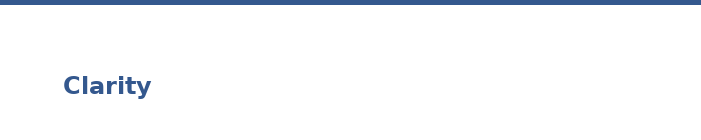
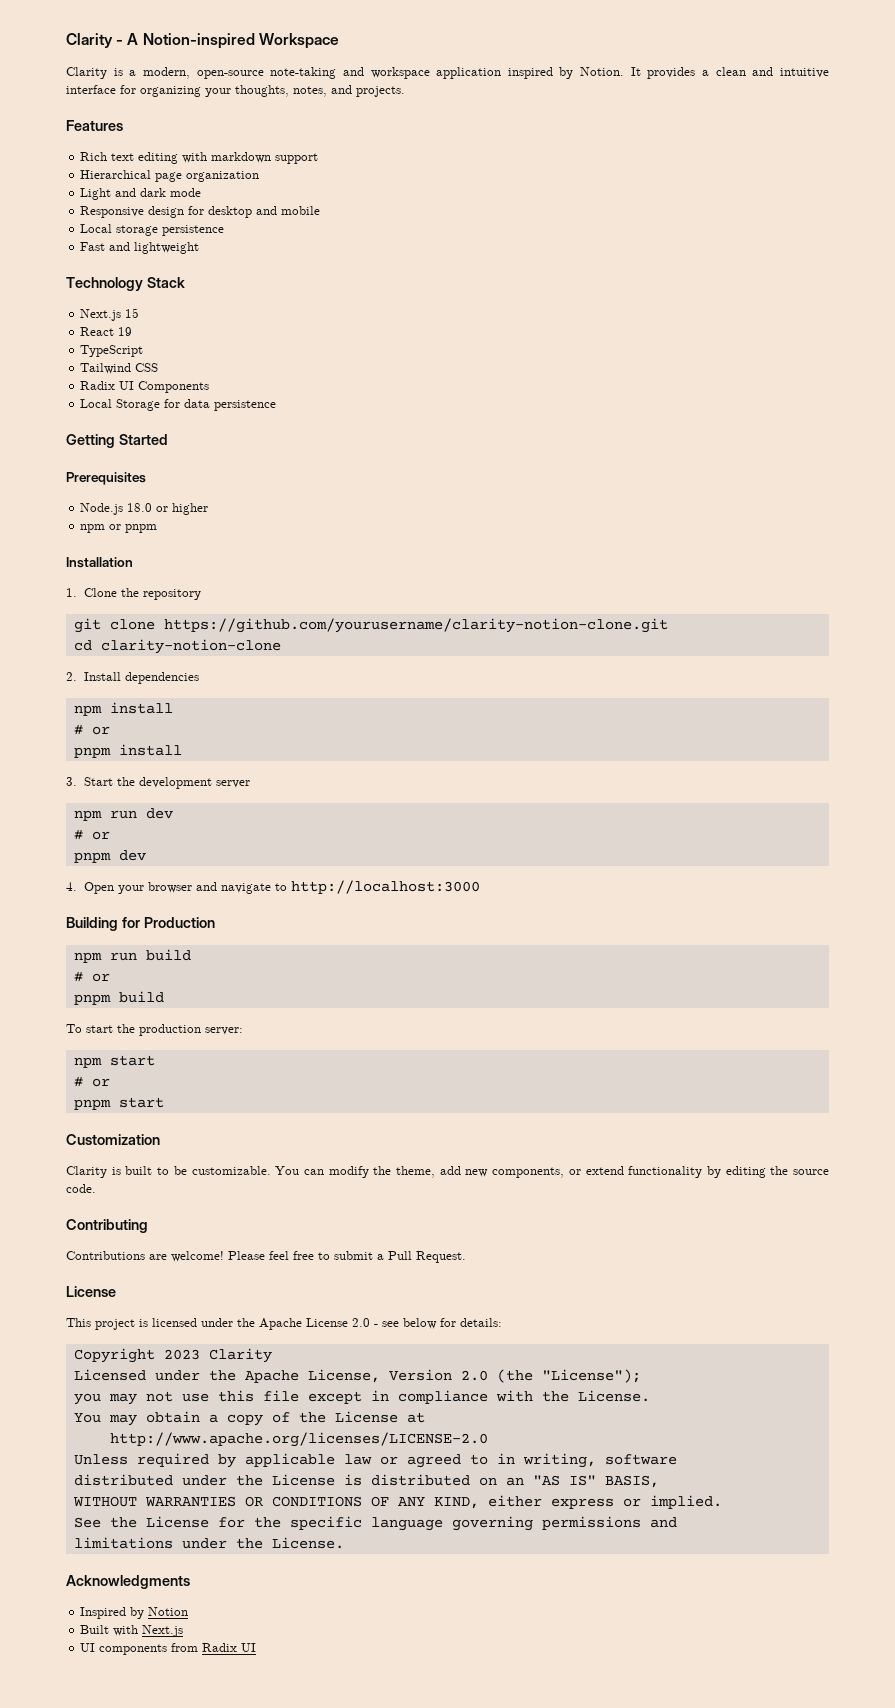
[63,76,152,99] Clarity -> [66,33,339,49] [66,67,829,79] [66,85,405,97] [66,120,123,131] [80,152,319,164] [80,170,260,182] [80,188,202,200] [80,206,321,218] [80,224,225,236] [80,242,200,254] [66,277,185,291] [80,308,140,321] [80,327,133,336] [80,345,144,357] [80,363,159,374] [80,381,210,393] [80,399,277,411] [66,434,168,448] [66,472,146,485] [80,503,209,515] [80,524,158,533] [66,557,133,568] [66,588,201,600] [73,618,668,633] [73,639,281,654] [66,672,199,684] [73,702,173,716] [73,724,110,735] [73,744,182,758] [66,777,250,789] [73,808,173,821] [73,829,110,840] [73,850,146,863] [66,880,480,894] [66,917,215,931] [73,949,191,963] [73,971,110,982] [73,991,164,1005] [66,1024,243,1036] [73,1055,155,1068] [73,1076,110,1087] [73,1097,164,1110] [66,1134,160,1145] [66,1166,830,1178] [66,1184,96,1193] [66,1219,148,1233] [66,1251,466,1263] [66,1286,116,1297] [66,1318,502,1330] [73,1348,272,1363] [73,1369,641,1383] [73,1390,650,1405] [73,1411,425,1426] [109,1432,488,1447] [73,1453,677,1468] [73,1474,659,1488] [72,1495,722,1509] [73,1516,677,1531] [73,1537,344,1549] [66,1575,190,1589] [80,1607,189,1619] [80,1625,184,1637] [80,1643,257,1655] Clarity - A Notion-inspired Workspace // Clarity is a modern, open-source note-taking and workspace application inspired by Notion. It provides a clean and intuitive interface for organizing your thoughts, notes, and projects. // Features // Rich text editing with markdown support // Hierarchical page organization // Light and dark mode // Responsive design for desktop and mobile // Local storage persistence // Fast and lightweight // Technology Stack // Next.js 15 // React 19 // TypeScript // Tailwind CSS // Radix UI Components // Local Storage for data persistence // Getting Started // Prerequisites // Node.js 18.0 or higher // npm or pnpm // Installation // 1. Clone the repository // git clone https://github.com/yourusername/clarity-notion-clone.git // cd clarity-notion-clone // 2. Install dependencies // npm install // # or // pnpm install // 3. Start the development server // npm run dev // # or // pnpm dev // 4. Open your browser and navigate to http://localhost:3000 // Building for Production // npm run build // # or // pnpm build // To start the production server: // npm start // # or // pnpm start // Customization // Clarity is built to be customizable. You can modify the theme, add new components, or extend functionality by editing the source code. // Contributing // Contributions are welcome! Please feel free to submit a Pull Request. // License // This project is licensed under the Apache License 2.0 - see below for details: // Copyright 2023 Clarity // Licensed under the Apache License, Version 2.0 (the "License"); // you may not use this file except in compliance with the License. // You may obtain a copy of the License at // http://www.apache.org/licenses/LICENSE-2.0 // Unless required by applicable law or agreed to in writing, software // distributed under the License is distributed on an "AS IS" BASIS, // WITHOUT WARRANTIES OR CONDITIONS OF ANY KIND, either express or implied. // See the License for the specific language governing permissions and // limitations under the License. // Acknowledgments // Inspired by Notion // Built with Next.js // UI components from Radix UI

